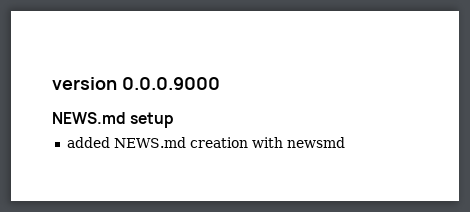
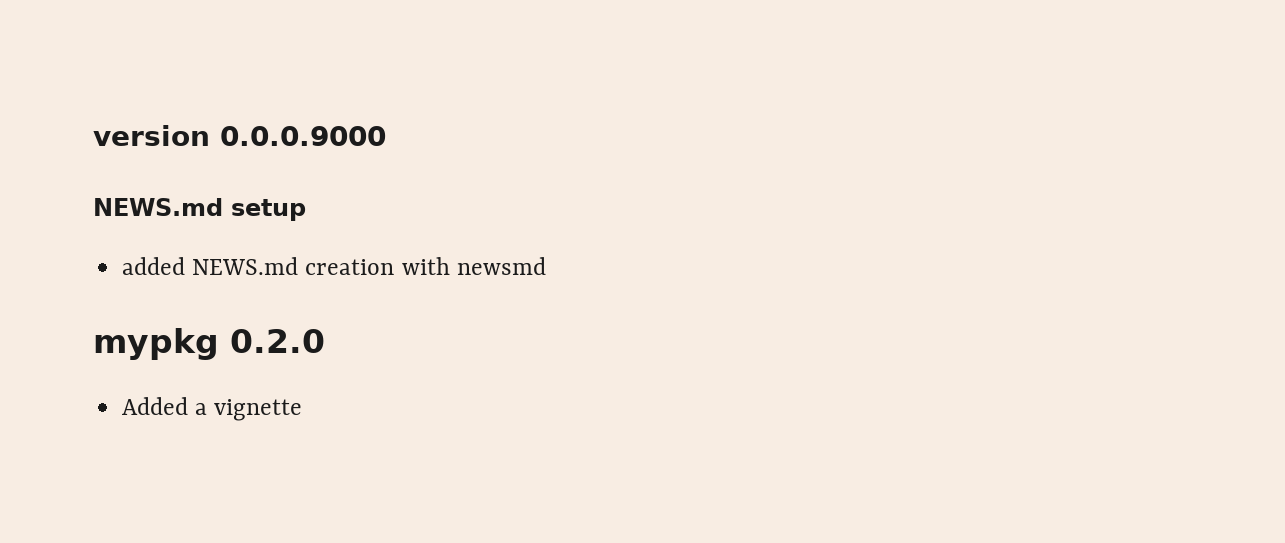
(345, 142) none -> [93,328,325,360] [122,397,303,421] // mypkg 0.2.0 // Added a vignette

